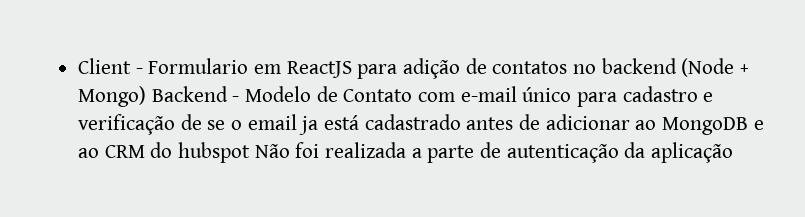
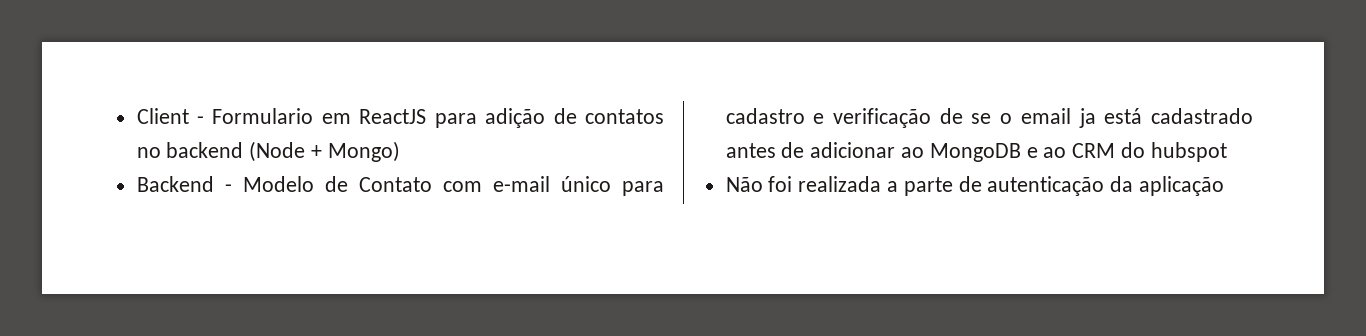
(147, 96) none -> (400, 151) //
(251, 152) none -> (1227, 152) //

